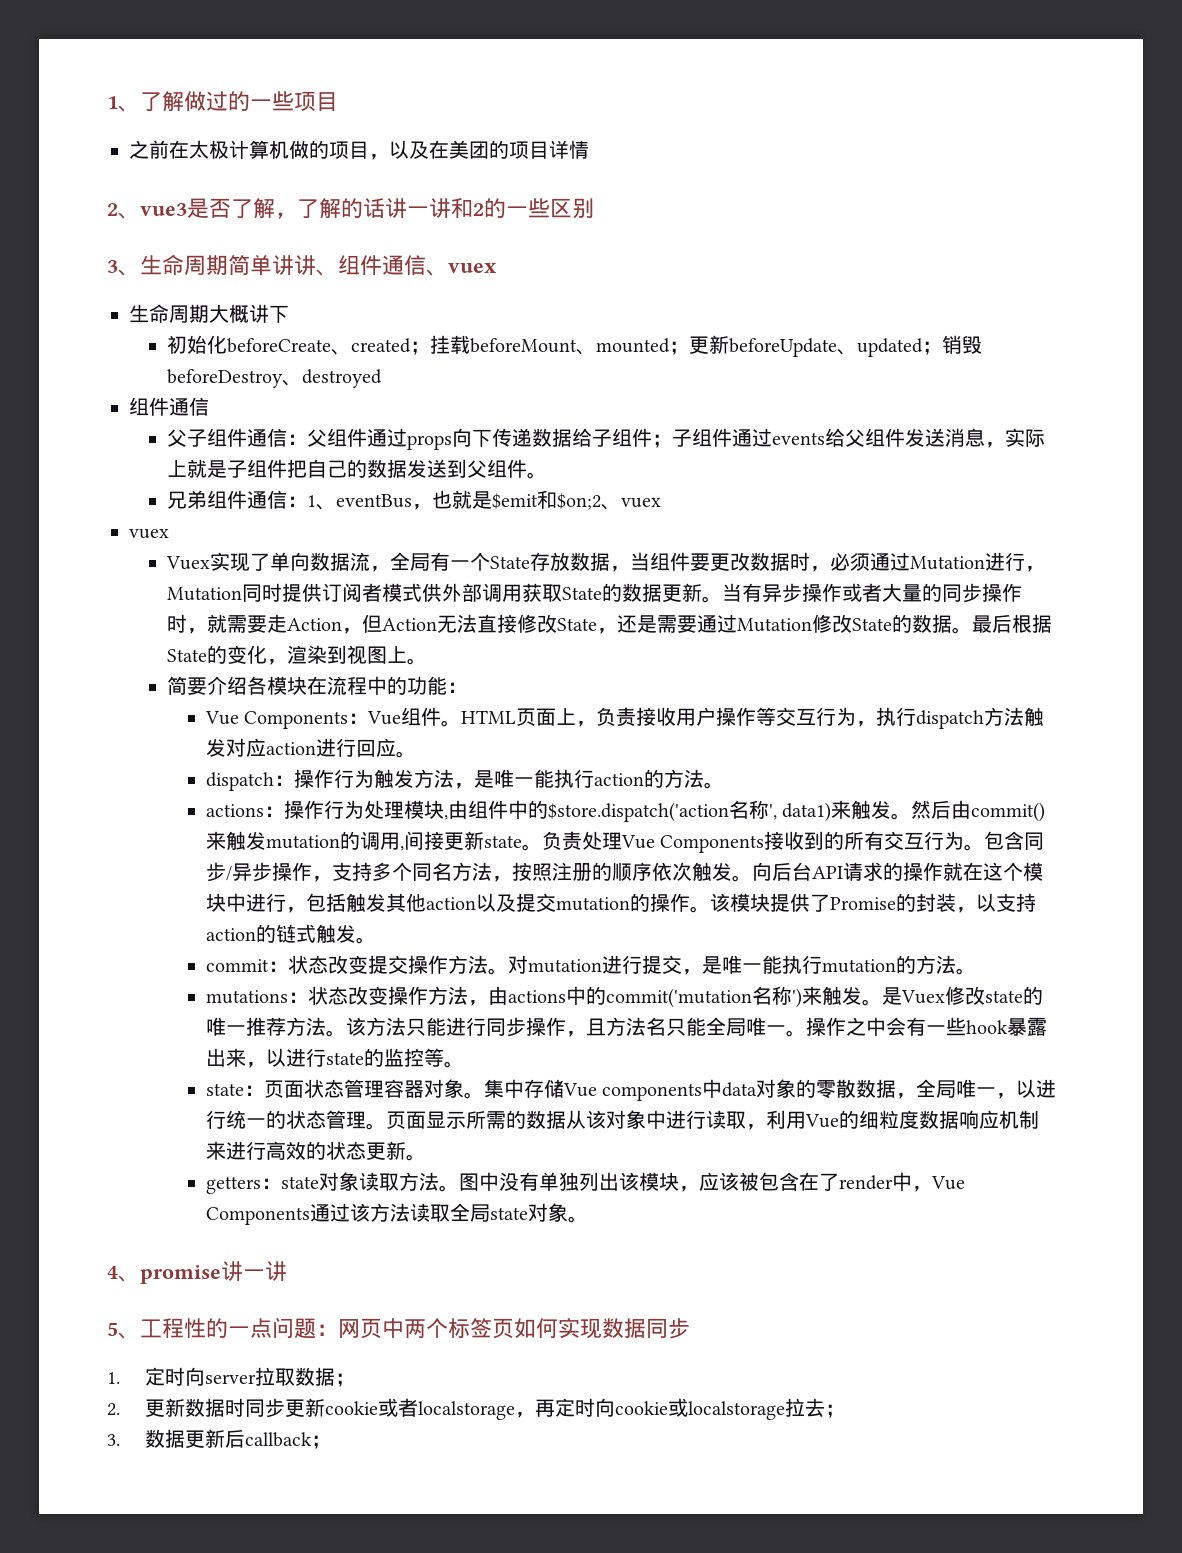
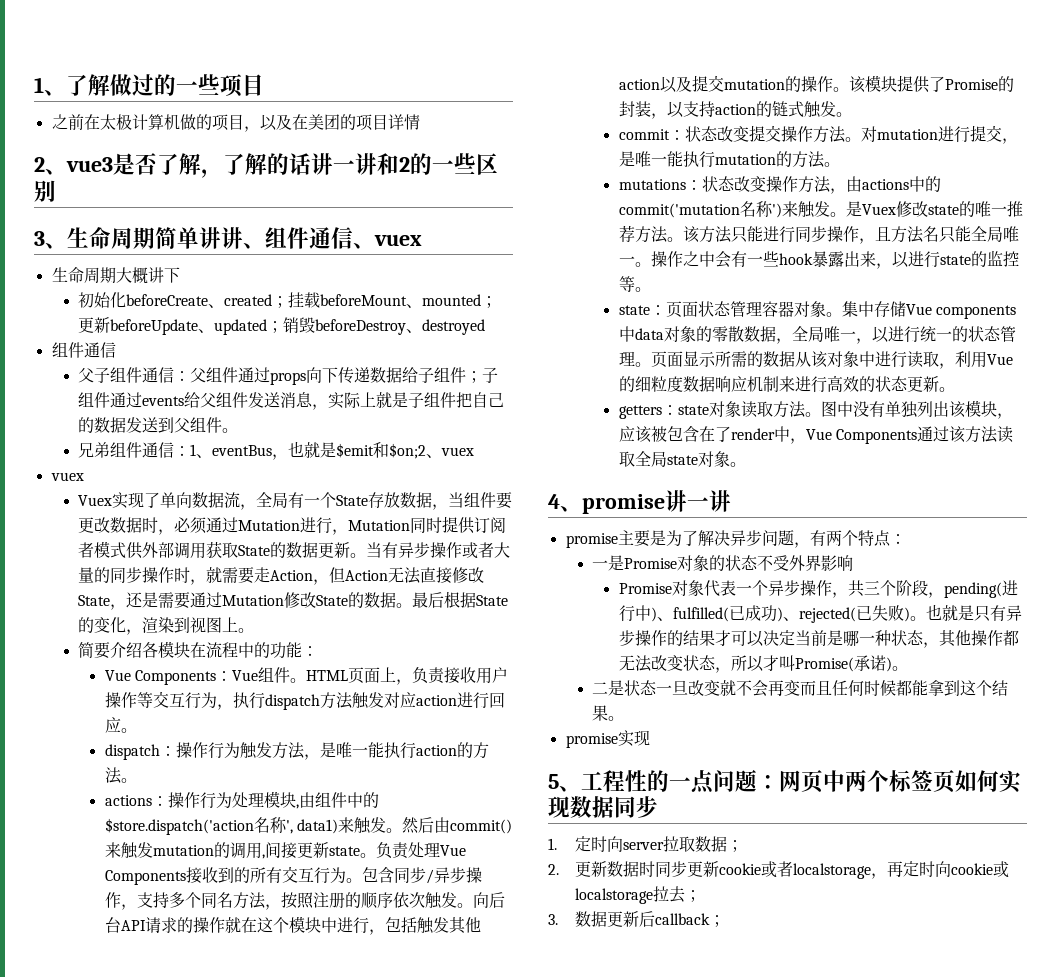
(287, 1271) none -> [565,530,906,548] [592,555,854,571] [618,580,1018,598] [618,604,1022,623] [618,630,1019,648] [618,655,908,673] [592,680,1009,697] [592,705,625,721] [565,730,650,748] // promise主要是为了解决异步问题，有两个特点： // 一是Promise对象的状态不受外界影响 // Promise对象代表一个异步操作，共三个阶段，pending(进行中)、fulfilled(已成功)、rejected(已失败)。也就是只有异步操作的结果才可以决定当前是哪一种状态，其他操作都无法改变状态，所以才叫Promise(承诺)。 // 二是状态一旦改变就不会再变而且任何时候都能拿到这个结果。 // promise实现

